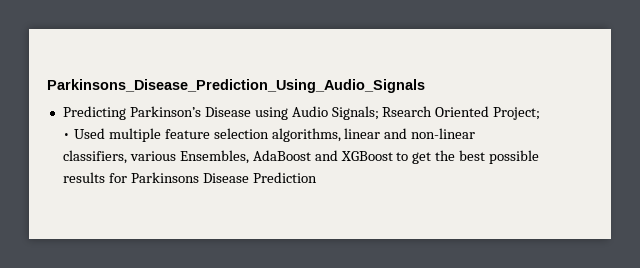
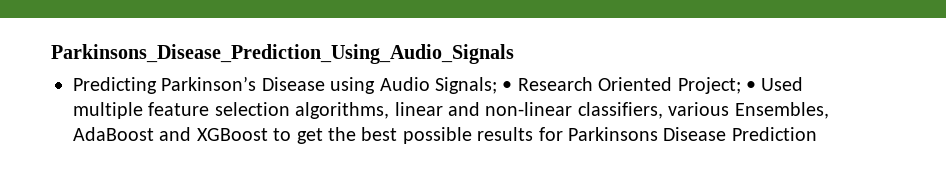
[382,106,433,117] Rsearch -> [502,77,593,91] • Research

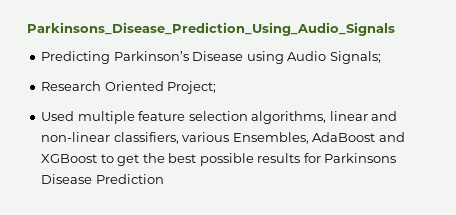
[502,81,513,91] • -> (381, 57) //
[745,81,756,91] • -> (217, 87) //

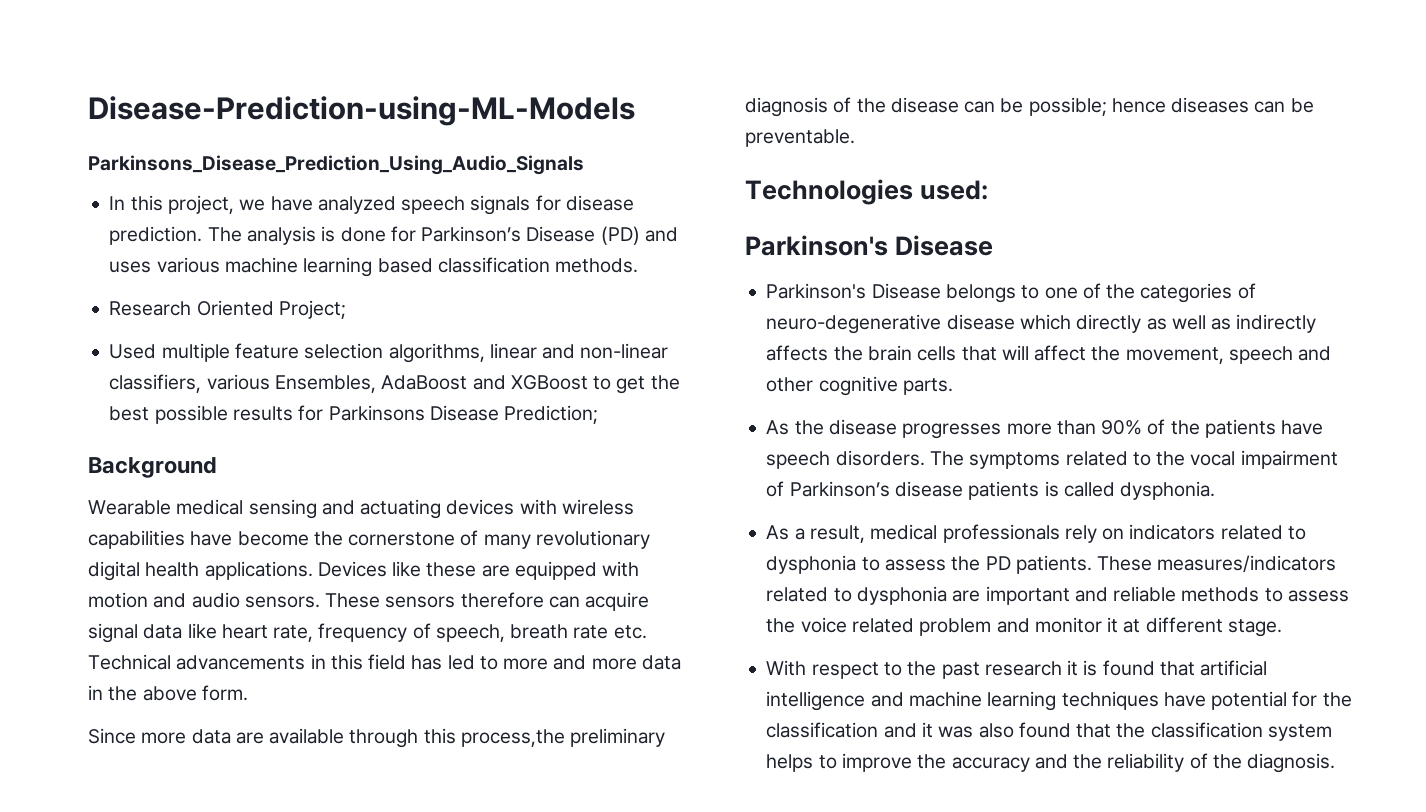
(27, 29) none -> [88,96,635,126] Disease-Prediction-using-ML-Models //
[41,51,381,64] Predicting Parkinson’s Disease using Audio Signals; -> [109,195,634,215] [109,226,678,245] [109,257,639,277] In this project, we have analyzed speech signals for disease prediction. The analysis is done for Parkinson’s Disease (PD) and uses various machine learning based classification methods.
[95,174,164,184] Prediction -> [504,405,599,424] [88,457,217,478] [88,499,634,519] [88,530,650,549] [88,561,640,581] [88,592,650,611] [88,623,647,643] [88,654,681,670] [88,685,248,701] [88,728,666,748] [745,97,1314,117] [745,129,855,147] [745,179,989,205] [745,235,994,256] [766,283,1256,303] [766,314,1317,334] [766,345,1332,364] [766,376,953,396] [766,419,1324,439] [766,450,1338,469] [766,481,1216,500] [766,524,1306,543] [766,555,1337,574] [766,586,1349,605] [766,617,1282,637] [766,660,1268,679] [766,691,1352,711] [766,722,1332,741] [766,753,1336,773] Prediction; // Background // Wearable medical sensing and actuating devices with wireless capabilities have become the cornerstone of many revolutionary digital health applications. Devices like these are equipped with motion and audio sensors. These sensors therefore can acquire signal data like heart rate, frequency of speech, breath rate etc. Technical advancements in this field has led to more and more data in the above form. // Since more data are available through this process,the preliminary diagnosis of the disease can be possible; hence diseases can be preventable. // Technologies used: // Parkinson's Disease // Parkinson's Disease belongs to one of the categories of neuro-degenerative disease which directly as well as indirectly affects the brain cells that will affect the movement, speech and other cognitive parts. // As the disease progresses more than 90% of the patients have speech disorders. The symptoms related to the vocal impairment of Parkinson’s disease patients is called dysphonia. // As a result, medical professionals rely on indicators related to dysphonia to assess the PD patients. These measures/indicators related to dysphonia are important and reliable methods to assess the voice related problem and monitor it at different stage. // With respect to the past research it is found that artificial intelligence and machine learning techniques have potential for the classification and it was also found that the classification system helps to improve the accuracy and the reliability of the diagnosis.

